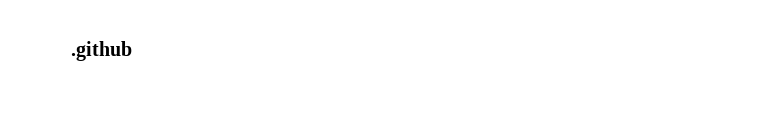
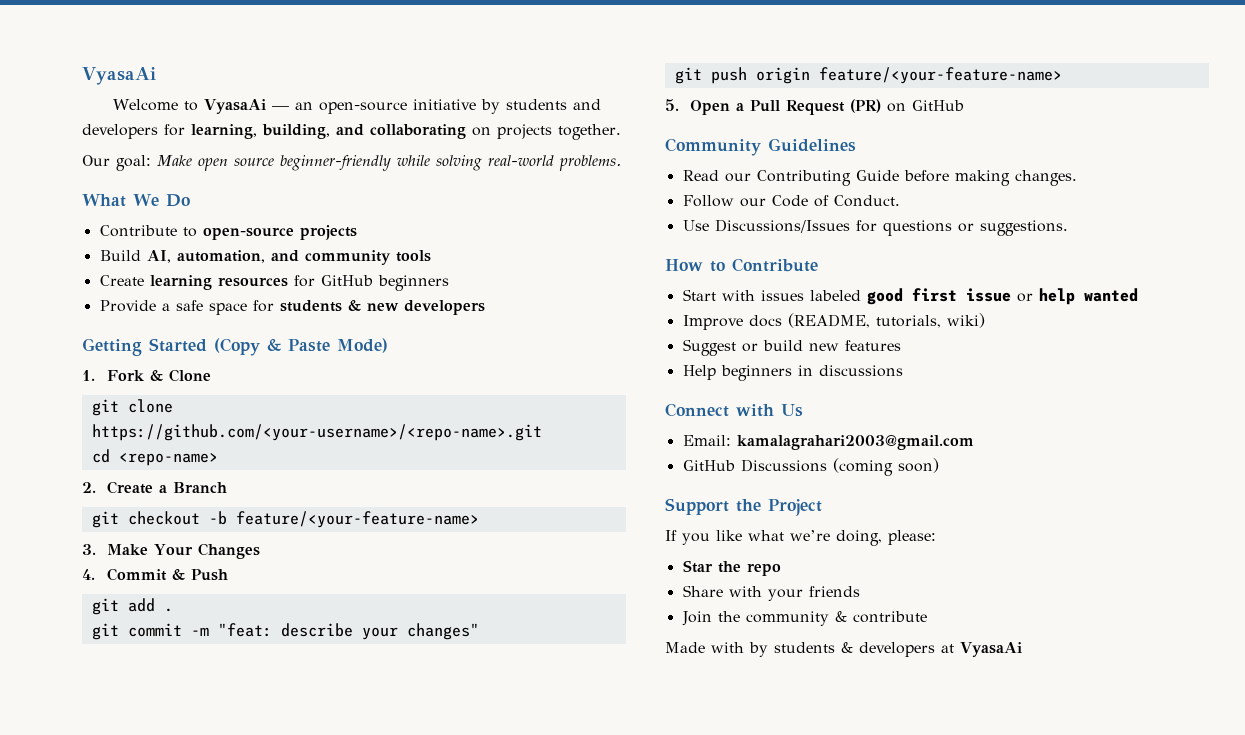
[71,41,132,61] .github -> [82,67,156,85] [113,99,602,114] [82,124,621,140] [82,155,621,171] [82,194,190,207] [99,225,357,240] [99,250,431,265] [99,275,449,291] [99,300,485,315] [82,338,388,356] [82,369,211,382] [91,399,173,416] [91,424,542,441] [91,449,218,466] [82,481,227,494] [91,511,479,528] [82,543,260,559] [82,568,228,581] [91,598,173,615] [91,623,479,640] [674,67,1062,84] [665,99,964,115] [665,138,856,156] [682,170,1077,186] [682,195,900,207] [682,219,1068,236] [665,258,818,272] [682,288,1138,305] [682,313,985,330] [682,339,901,356] [682,365,903,381] [665,403,803,417] [682,435,974,450] [682,458,939,476] [665,498,822,516] [665,530,936,546] [682,560,781,576] [682,585,860,601] [681,611,927,626] [665,642,1022,657] VyasaAi // Welcome to VyasaAi — an open-source initiative by students and developers for learning, building, and collaborating on projects together. // Our goal: Make open source beginner-friendly while solving real-world problems. // What We Do // Contribute to open-source projects // Build AI, automation, and community tools // Create learning resources for GitHub beginners // Provide a safe space for students & new developers // Getting Started (Copy & Paste Mode) // 1. Fork & Clone // git clone https://github.com/<your-username>/<repo-name>.git // cd <repo-name> // 2. Create a Branch // git checkout -b feature/<your-feature-name> // 3. Make Your Changes // 4. Commit & Push // git add . // git commit -m "feat: describe your changes" // git push origin feature/<your-feature-name> // 5. Open a Pull Request (PR) on GitHub // Community Guidelines // Read our Contributing Guide before making changes. // Follow our Code of Conduct. // Use Discussions/Issues for questions or suggestions. // How to Contribute // Start with issues labeled good first issue or help wanted // Improve docs (README, tutorials, wiki) // Suggest or build new features // Help beginners in discussions // Connect with Us // Email: kamalagrahari2003@gmail.com // GitHub Discussions (coming soon) // Support the Project // If you like what we’re doing, please: // Star the repo // Share with your friends // Join the community & contribute // Made with by students & developers at VyasaAi

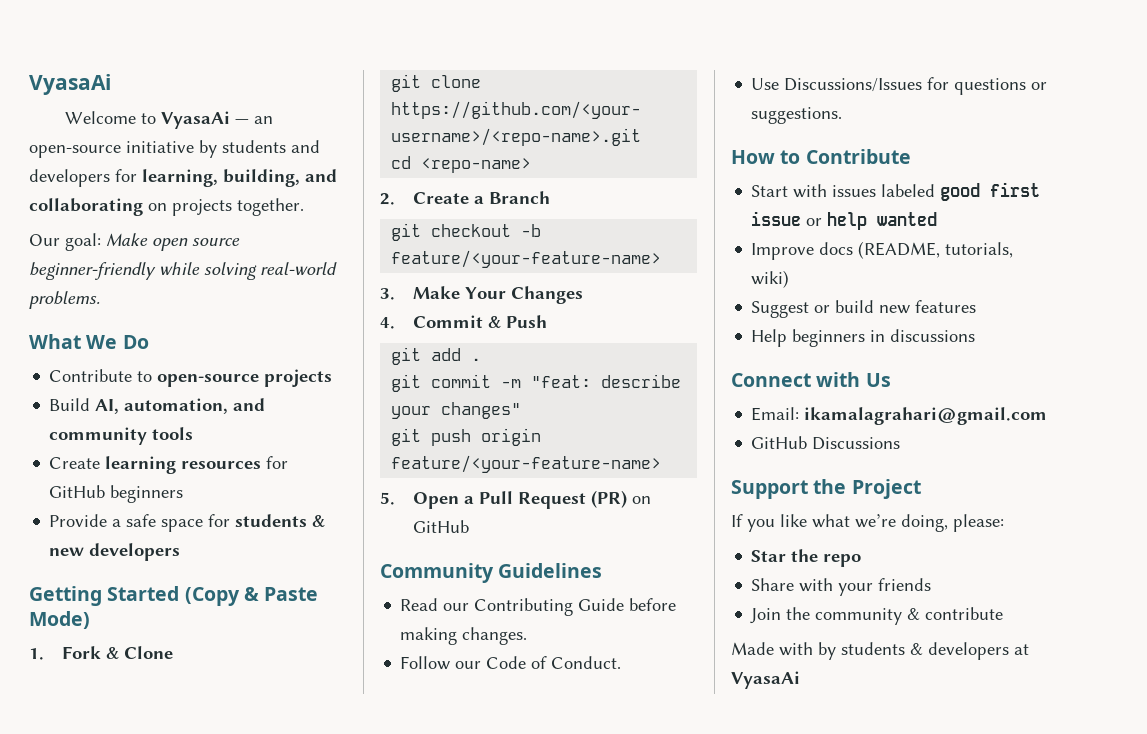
[736,435,974,450] kamalagrahari2003@gmail.com -> [804,407,1048,425] ikamalagrahari@gmail.com
[832,458,939,476] (coming soon) -> (901, 443) none

